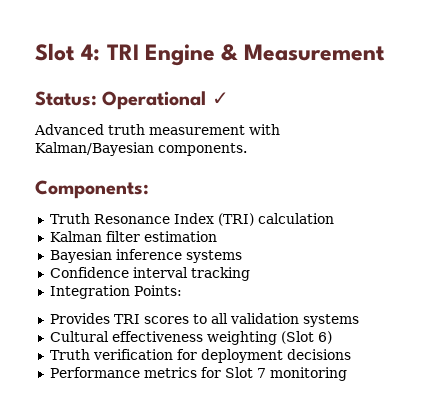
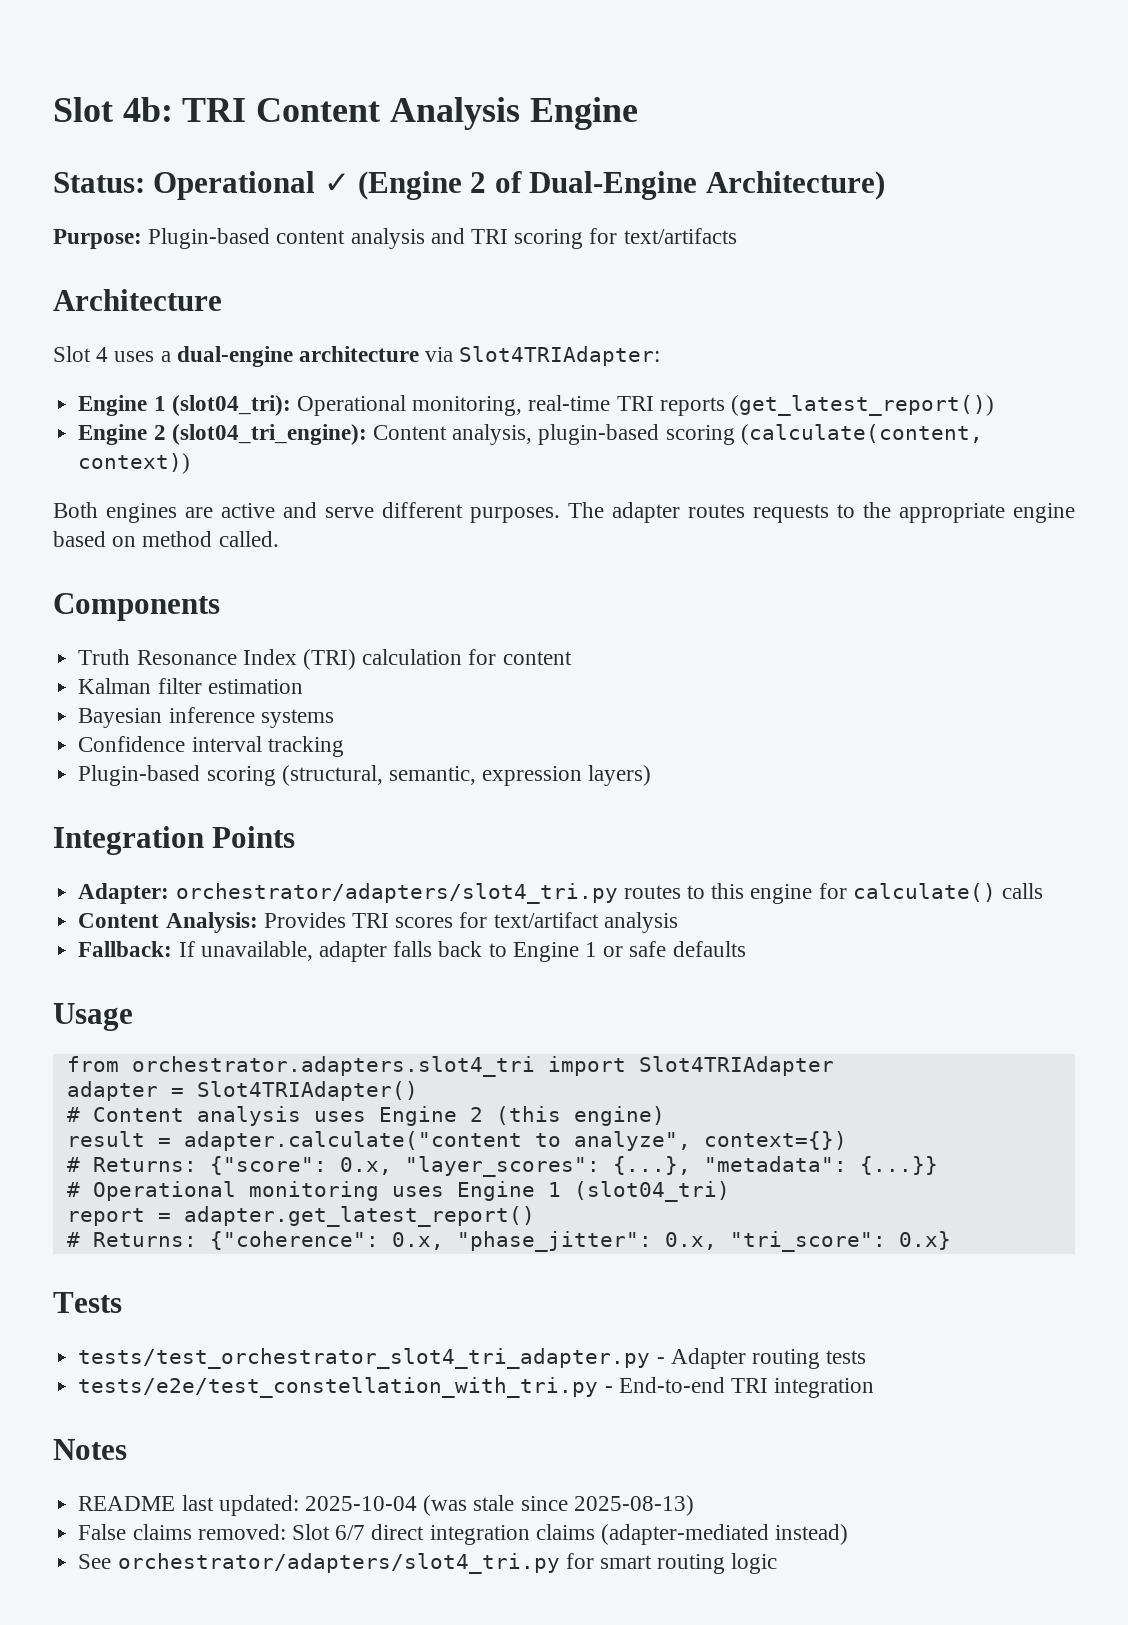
[35,43,385,66] Slot 4: TRI Engine & Measurement -> [53,97,638,130] Slot 4b: TRI Content Analysis Engine
[34,124,280,135] [35,142,247,156] [35,180,149,199] // Advanced truth measurement with Kalman/Bayesian components. // Components: -> [358,171,885,200] [53,228,737,249] [53,289,222,311] [53,346,661,367] [78,395,994,416] [78,424,983,445] [78,453,191,474] [53,502,1075,523] [53,531,279,547] [53,593,220,621] (Engine 2 of Dual-Engine Architecture) // Purpose: Plugin-based content analysis and TRI scoring for text/artifacts // Architecture // Slot 4 uses a dual-engine architecture via Slot4TRIAdapter: // Engine 1 (slot04_tri): Operational monitoring, real-time TRI reports (get_latest_report()) // Engine 2 (slot04_tri_engine): Content analysis, plugin-based scoring (calculate(content, context)) // Both engines are active and serve different purposes. The adapter routes requests to the appropriate engine based on method called. // Components
(334, 218) none -> [468,649,572,665] for content
[49,285,182,299] [49,313,359,327] [49,331,332,345] [49,349,351,363] [49,367,347,381] Integration Points: // Provides TRI scores to all validation systems // Cultural effectiveness weighting (Slot 6) // Truth verification for deployment decisions // Performance metrics for Slot 7 monitoring -> [78,765,652,786] [53,826,296,855] [78,883,1043,904] [78,912,678,933] [78,941,746,962] [53,1003,133,1031] [66,1056,834,1077] [66,1081,418,1101] [66,1106,665,1126] [66,1131,847,1151] [66,1156,938,1177] [66,1181,730,1202] [66,1206,535,1227] [66,1231,951,1252] [53,1292,122,1313] [78,1348,867,1369] [78,1377,875,1398] [53,1439,127,1460] [78,1495,694,1516] [78,1524,849,1545] [78,1553,778,1574] Plugin-based scoring (structural, semantic, expression layers) // Integration Points // Adapter: orchestrator/adapters/slot4_tri.py routes to this engine for calculate() calls // Content Analysis: Provides TRI scores for text/artifact analysis // Fallback: If unavailable, adapter falls back to Engine 1 or safe defaults // Usage // from orchestrator.adapters.slot4_tri import Slot4TRIAdapter // adapter = Slot4TRIAdapter() // # Content analysis uses Engine 2 (this engine) // result = adapter.calculate("content to analyze", context={}) // # Returns: {"score": 0.x, "layer_scores": {...}, "metadata": {...}} // # Operational monitoring uses Engine 1 (slot04_tri) // report = adapter.get_latest_report() // # Returns: {"coherence": 0.x, "phase_jitter": 0.x, "tri_score": 0.x} // Tests // tests/test_orchestrator_slot4_tri_adapter.py - Adapter routing tests // tests/e2e/test_constellation_with_tri.py - End-to-end TRI integration // Notes // README last updated: 2025-10-04 (was stale since 2025-08-13) // False claims removed: Slot 6/7 direct integration claims (adapter-mediated instead) // See orchestrator/adapters/slot4_tri.py for smart routing logic

